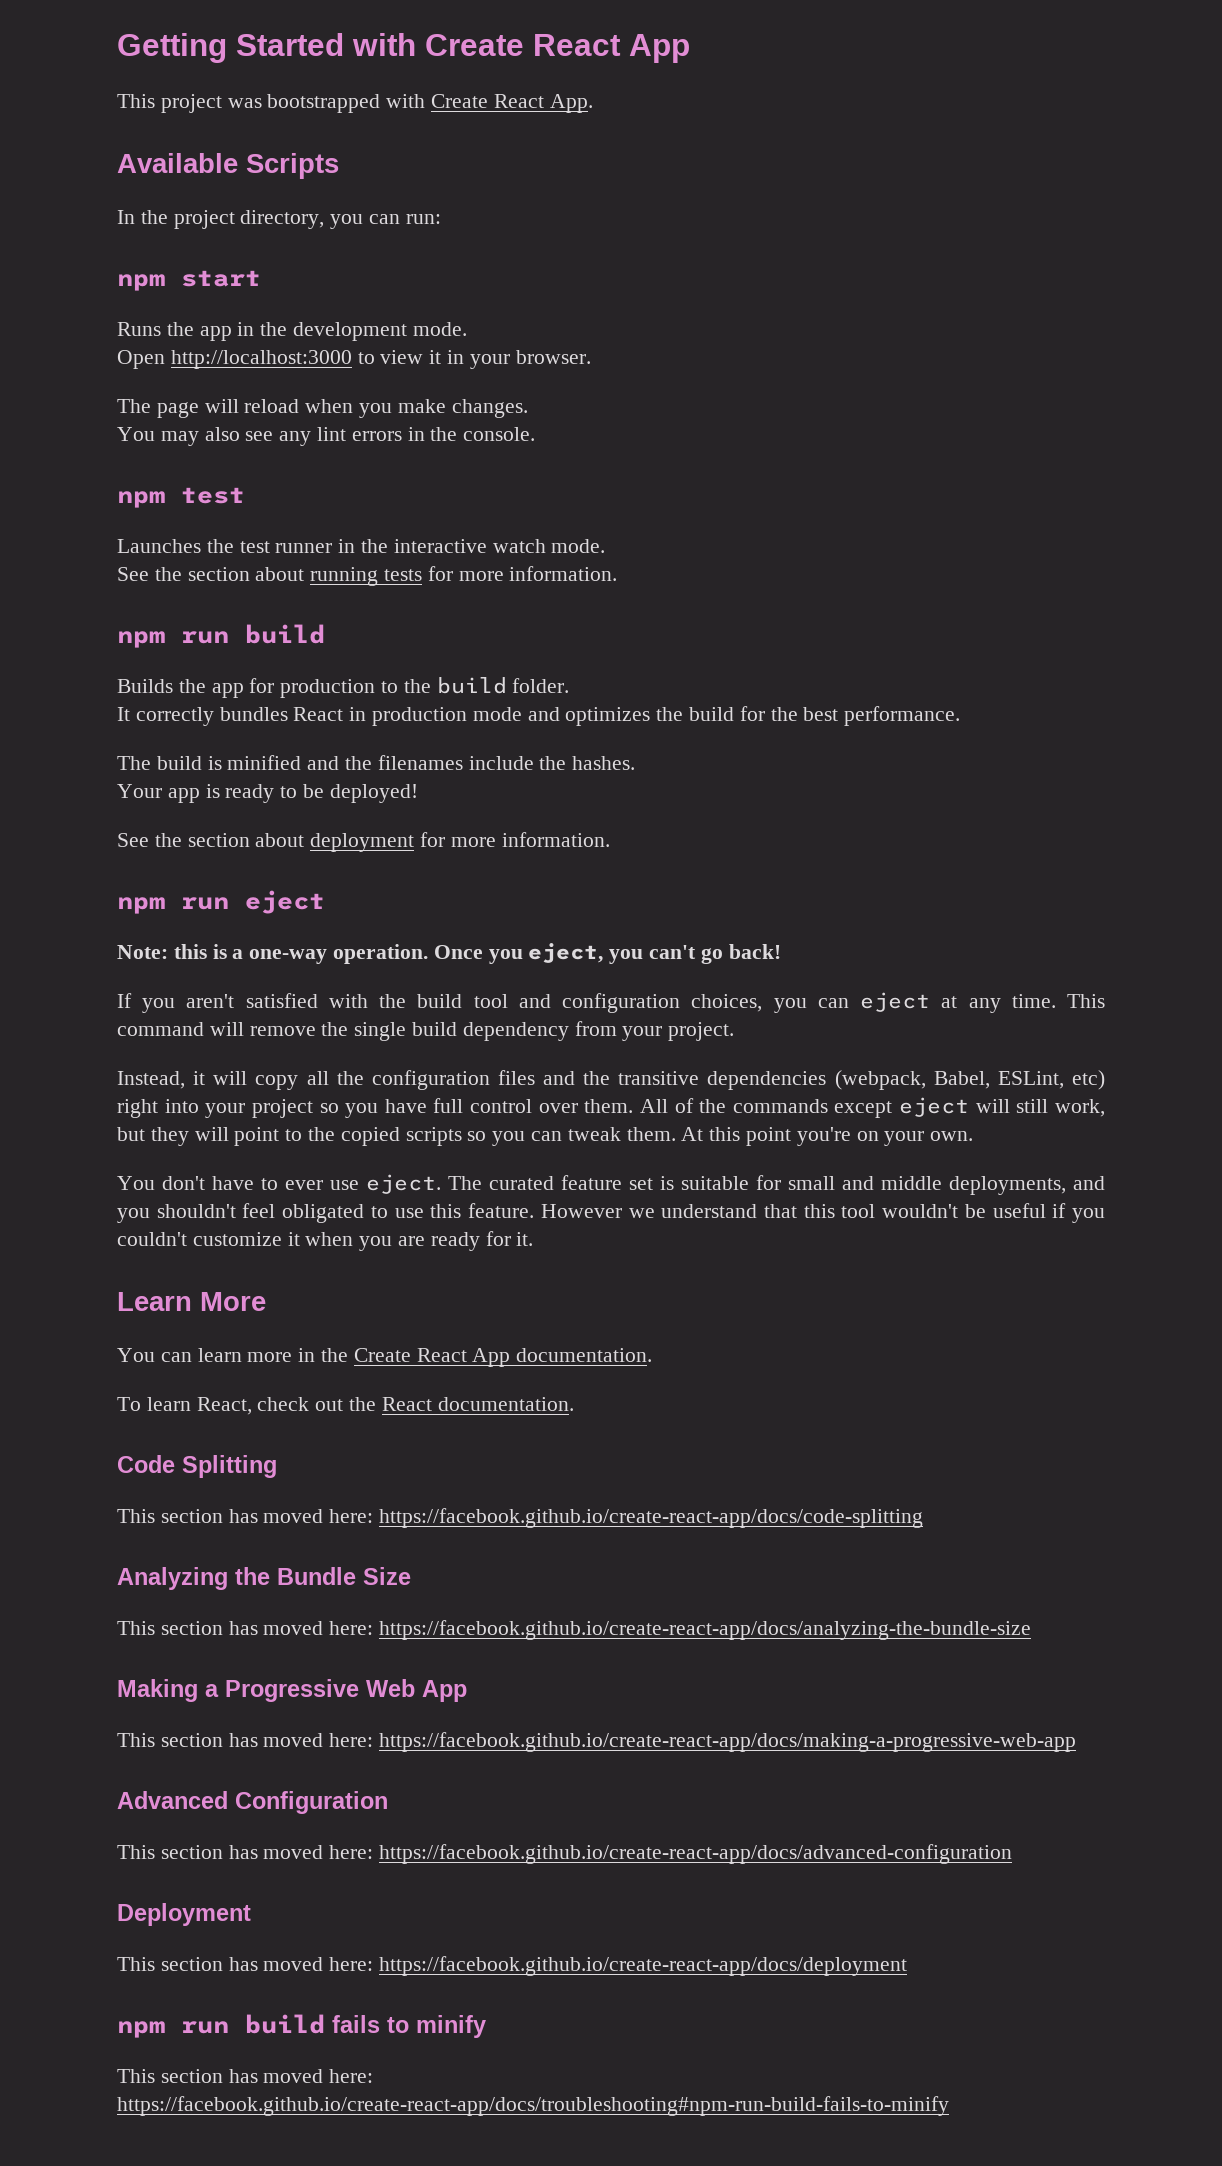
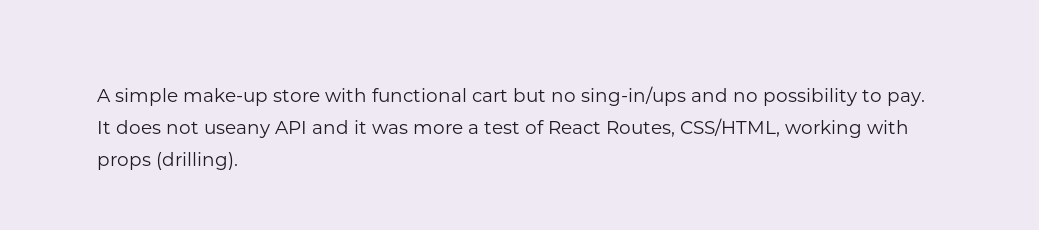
[117,33,690,63] [117,94,593,113] [117,153,339,179] [117,210,441,229] [117,270,261,291] [117,322,467,341] [117,350,591,369] [117,399,528,418] [117,427,536,446] [117,487,245,508] [117,539,606,553] [117,566,618,586] [117,624,325,648] [117,677,570,698] [117,706,961,726] [117,755,636,770] [117,784,418,803] [117,832,610,852] [117,890,325,914] [117,943,781,964] [117,992,1105,1013] [117,1021,735,1041] [117,1070,1105,1090] [117,1097,1106,1118] [117,1127,974,1146] [117,1174,1105,1195] [117,1203,1105,1223] [117,1231,534,1251] [117,1292,266,1311] [117,1348,653,1367] [117,1397,574,1415] [117,1455,277,1478] [117,1508,924,1528] [117,1567,411,1590] [117,1620,1032,1640] [117,1679,467,1702] [117,1732,1077,1752] [117,1791,388,1814] [117,1844,1013,1864] [117,1903,251,1926] [117,1956,908,1976] [117,2014,486,2038] [117,2069,374,2083] [117,2096,949,2116] Getting Started with Create React App // This project was bootstrapped with Create React App. // Available Scripts // In the project directory, you can run: // npm start // Runs the app in the development mode. // Open http://localhost:3000 to view it in your browser. // The page will reload when you make changes. // You may also see any lint errors in the console. // npm test // Launches the test runner in the interactive watch mode. // See the section about running tests for more information. // npm run build // Builds the app for production to the build folder. // It correctly bundles React in production mode and optimizes the build for the best performance. // The build is minified and the filenames include the hashes. // Your app is ready to be deployed! // See the section about deployment for more information. // npm run eject // Note: this is a one-way operation. Once you eject, you can't go back! // If you aren't satisfied with the build tool and configuration choices, you can eject at any time. This command will remove the single build dependency from your project. // Instead, it will copy all the configuration files and the transitive dependencies (webpack, Babel, ESLint, etc) right into your project so you have full control over them. All of the commands except eject will still work, but they will point to the copied scripts so you can tweak them. At this point you're on your own. // You don't have to ever use eject. The curated feature set is suitable for small and middle deployments, and you shouldn't feel obligated to use this feature. However we understand that this tool wouldn't be useful if you couldn't customize it when you are ready for it. // Learn More // You can learn more in the Create React App documentation. // To learn React, check out the React documentation. // Code Splitting // This section has moved here: https://facebook.github.io/create-react-app/docs/code-splitting // Analyzing the Bundle Size // This section has moved here: https://facebook.github.io/create-react-app/docs/analyzing-the-bundle-size // Making a Progressive Web App // This section has moved here: https://facebook.github.io/create-react-app/docs/making-a-progressive-web-app // Advanced Configuration // This section has moved here: https://facebook.github.io/create-react-app/docs/advanced-configuration // Deployment // This section has moved here: https://facebook.github.io/create-react-app/docs/deployment // npm run build fails to minify // This section has moved here: https://facebook.github.io/create-react-app/docs/troubleshooting#npm-run-build-fails-to-minify -> [97,86,925,106] [97,118,909,138] [97,152,238,170] A simple make-up store with functional cart but no sing-in/ups and no possibility to pay. It does not useany API and it was more a test of React Routes, CSS/HTML, working with props (drilling).

